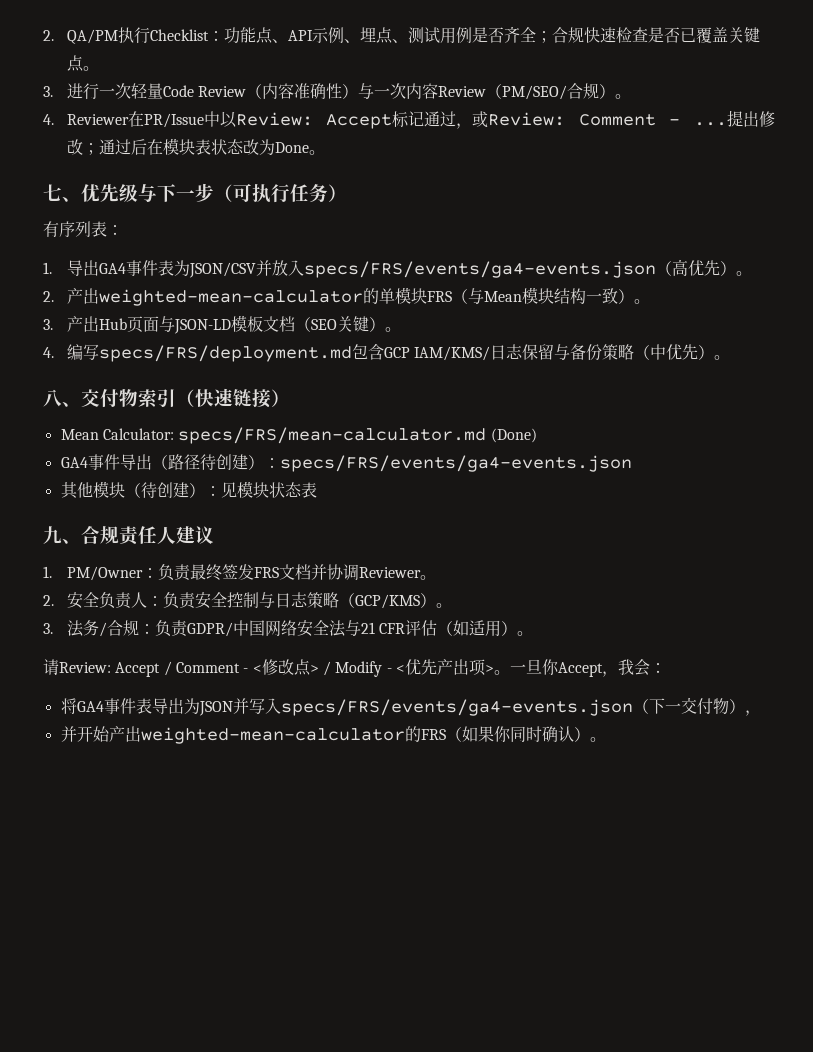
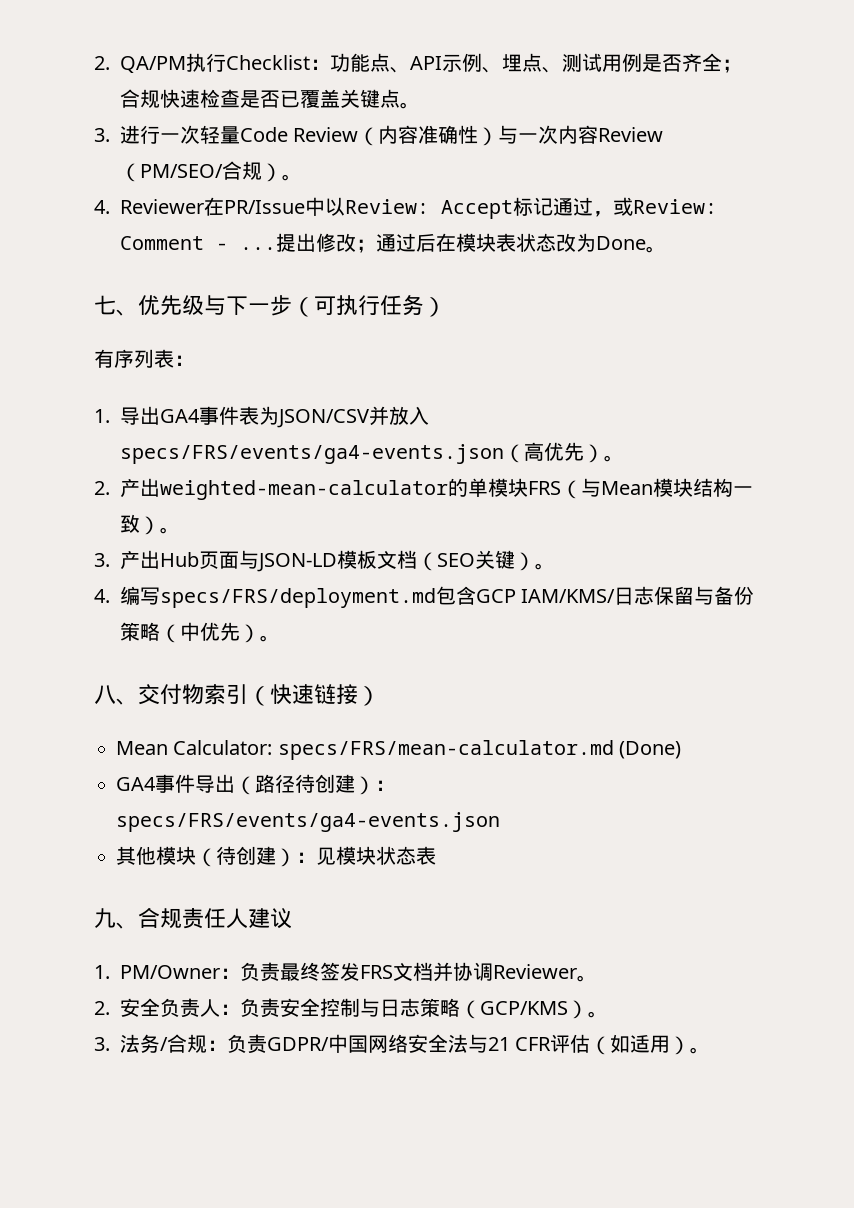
[43,659,666,677] [60,697,761,716] [60,726,606,744] // 请Review: Accept / Comment - <修改点> / Modify - <优先产出项>。一旦你Accept，我会： // 将GA4事件表导出为JSON并写入specs/FRS/events/ga4-events.json（下一交付物）， // 并开始产出weighted-mean-calculator的FRS（如果你同时确认）。 -> (711, 1050) none

